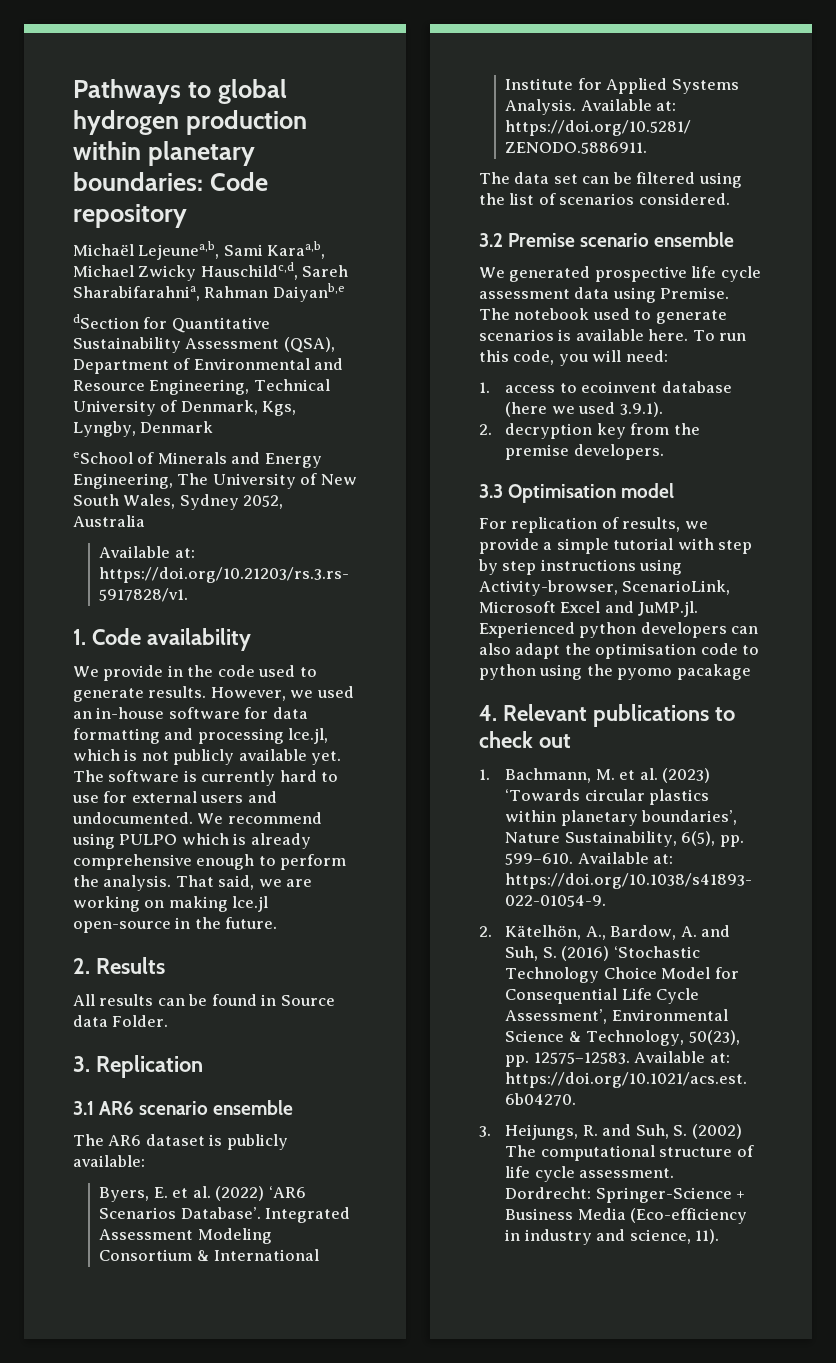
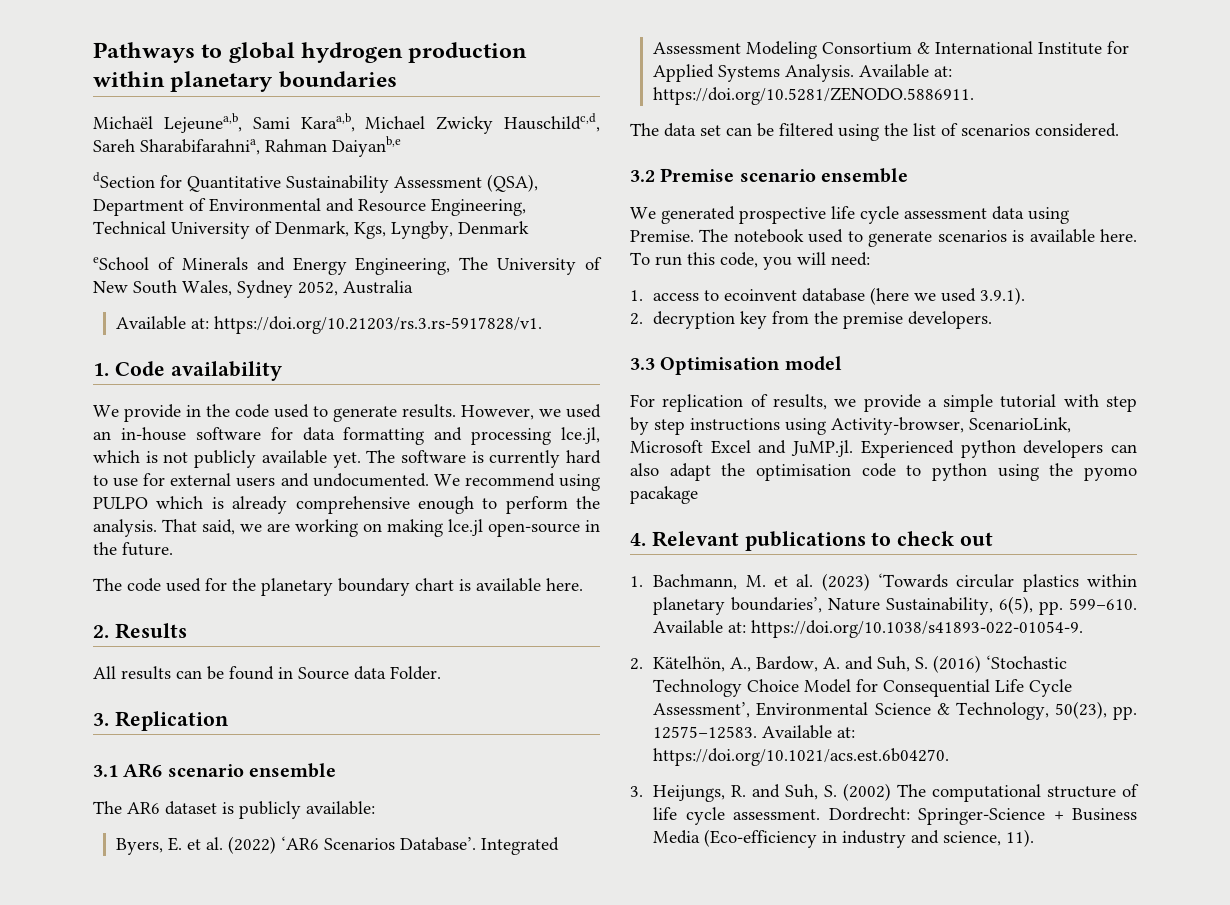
[73,172,268,191] [73,204,187,228] boundaries: Code repository -> [278,71,397,88] boundaries
(278, 923) none -> [93,578,583,596] // The code used for the planetary boundary chart is available here.

